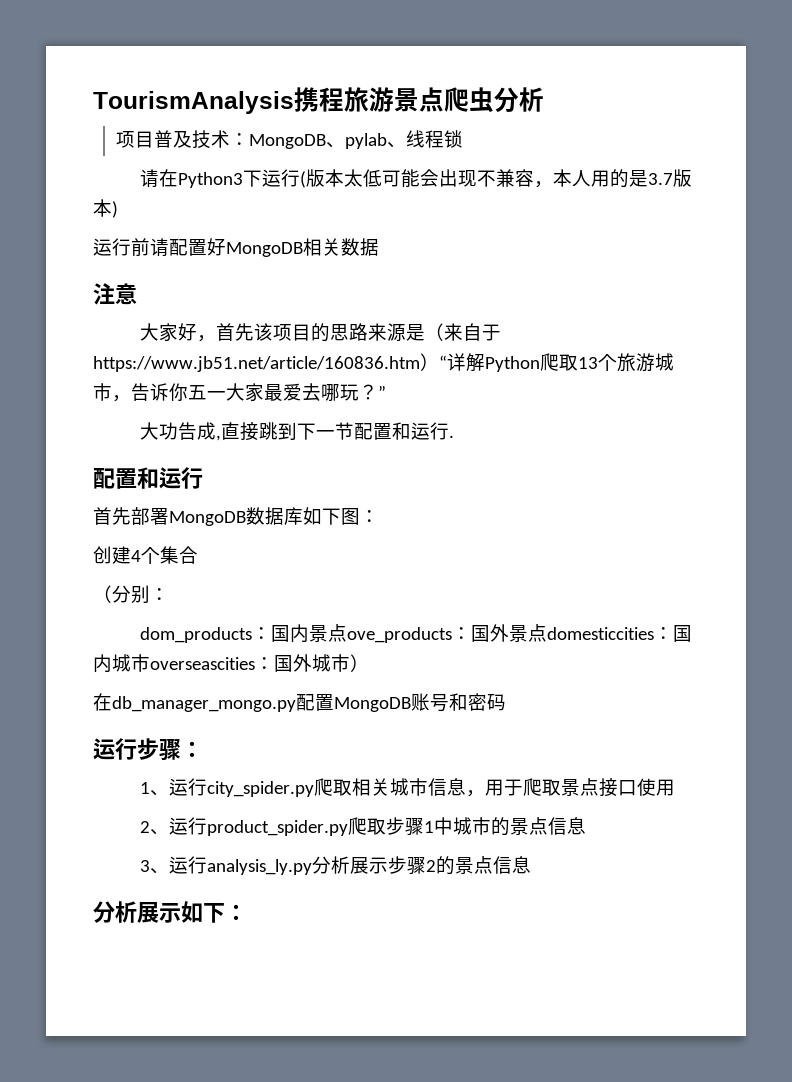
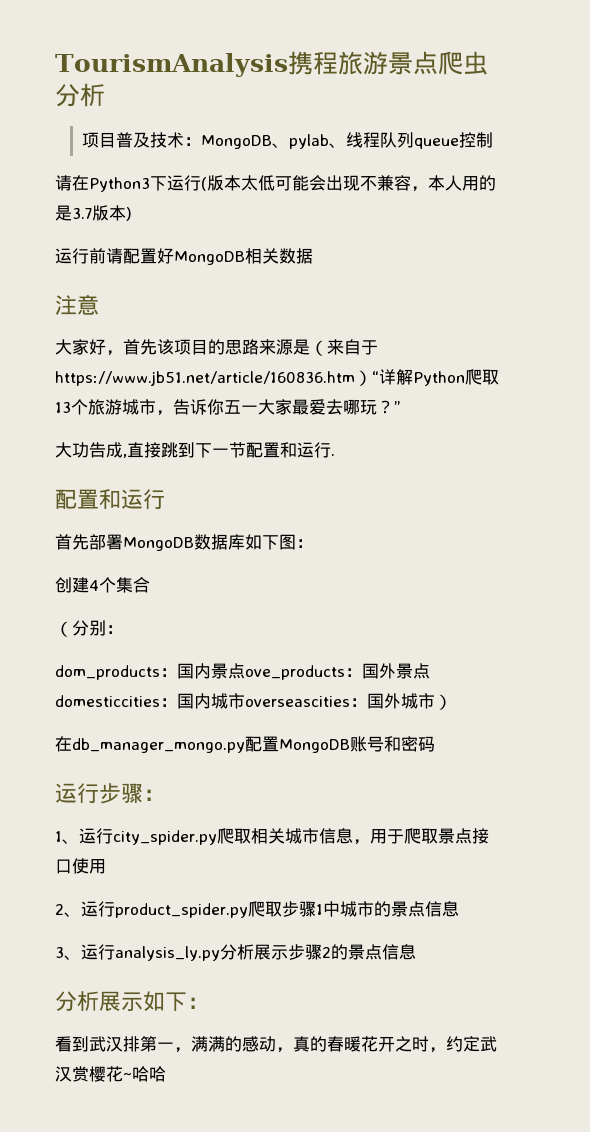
[443,130,463,148] 锁 -> [380,132,494,149] 队列queue控制
(247, 912) none -> [55,1036,497,1053] [55,1066,166,1082] // 看到武汉排第一，满满的感动，真的春暖花开之时，约定武汉赏樱花~哈哈

